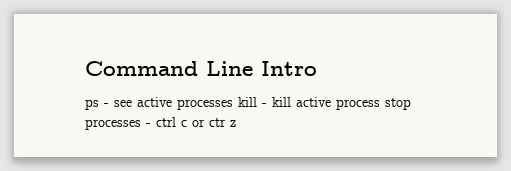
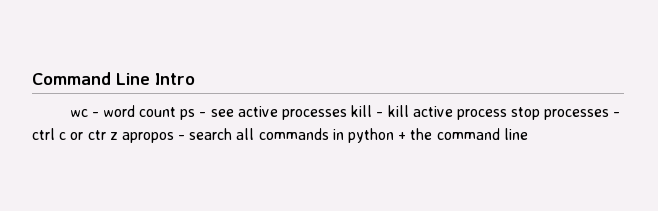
(317, 68) none -> [69,105,177,117] wc - word count
(236, 123) none -> [121,128,528,143] apropos - search all commands in python + the command line

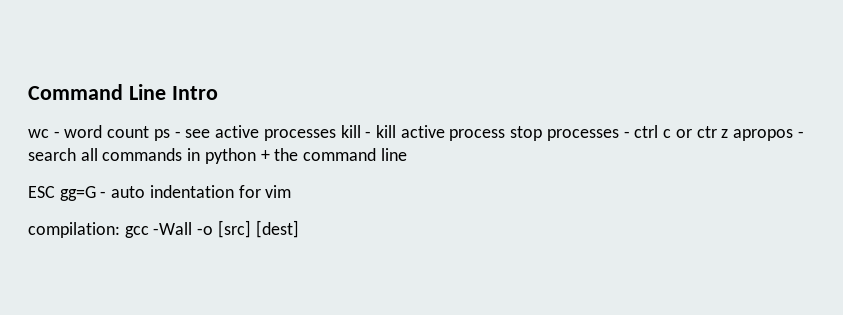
(528, 134) none -> [28,185,292,201] [28,220,299,238] // ESC gg=G - auto indentation for vim // compilation: gcc -Wall -o [src] [dest]

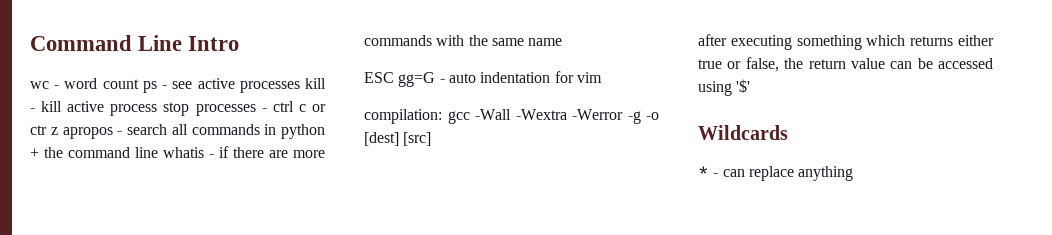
(407, 154) none -> [163,146,325,158] [364,35,563,46] whatis - if there are more commands with the same name
[197,220,299,238] -o [src] [dest] -> [515,109,659,124] [364,132,432,146] [698,34,994,50] [698,57,993,72] [698,79,751,96] [698,125,788,140] [698,166,854,181] -Wextra -Werror -g -o [dest] [src] // after executing something which returns either true or false, the return value can be accessed using '$' // Wildcards // * - can replace anything

